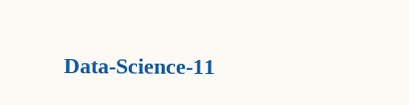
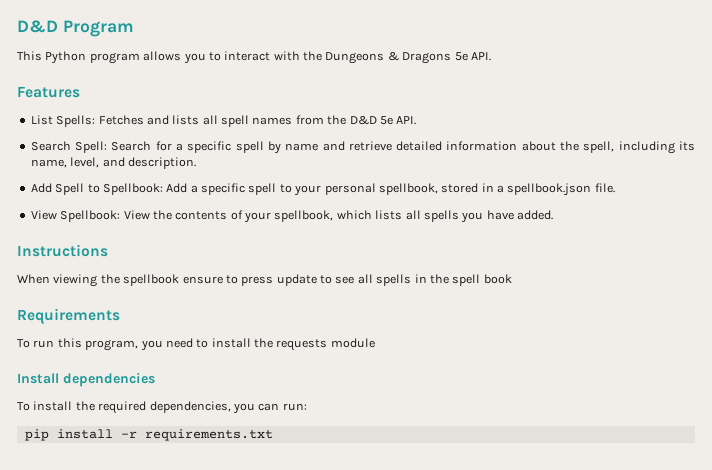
[63,58,215,75] Data-Science-11 -> [17,20,134,37] [17,51,491,64] [17,86,80,98] [30,115,417,127] [30,141,695,154] [30,157,196,169] [30,183,615,196] [30,210,553,223] [17,244,108,257] [17,274,512,287] [17,308,120,324] [17,338,375,351] [17,373,155,387] [17,401,307,414] [24,429,273,441] D&D Program // This Python program allows you to interact with the Dungeons & Dragons 5e API. // Features // List Spells: Fetches and lists all spell names from the D&D 5e API. // Search Spell: Search for a specific spell by name and retrieve detailed information about the spell, including its name, level, and description. // Add Spell to Spellbook: Add a specific spell to your personal spellbook, stored in a spellbook.json file. // View Spellbook: View the contents of your spellbook, which lists all spells you have added. // Instructions // When viewing the spellbook ensure to press update to see all spells in the spell book // Requirements // To run this program, you need to install the requests module // Install dependencies // To install the required dependencies, you can run: // pip install -r requirements.txt

